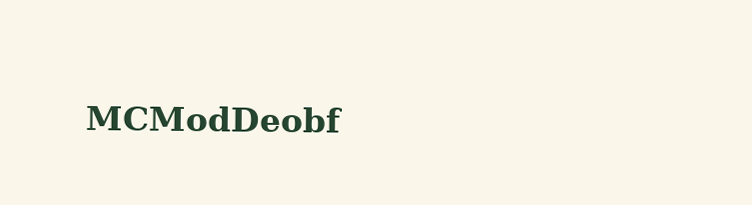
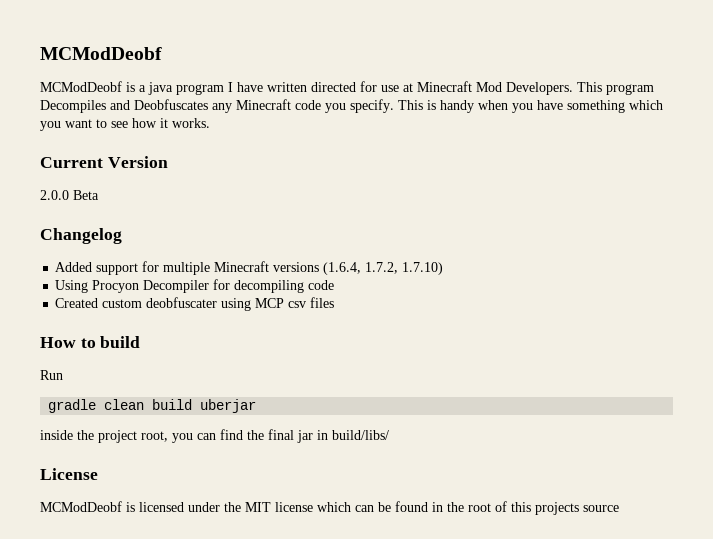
[85,104,342,133] MCModDeobf -> [40,47,162,60] [40,81,654,95] [40,99,663,113] [40,118,210,131] [40,156,168,168] [40,190,99,200] [40,228,122,244] [55,261,444,275] [55,279,335,293] [55,297,335,311] [40,336,141,348] [40,370,63,380] [48,399,257,413] [40,429,389,443] [40,468,98,480] [40,501,619,515] MCModDeobf // MCModDeobf is a java program I have written directed for use at Minecraft Mod Developers. This program Decompiles and Deobfuscates any Minecraft code you specify. This is handy when you have something which you want to see how it works. // Current Version // 2.0.0 Beta // Changelog // Added support for multiple Minecraft versions (1.6.4, 1.7.2, 1.7.10) // Using Procyon Decompiler for decompiling code // Created custom deobfuscater using MCP csv files // How to build // Run // gradle clean build uberjar // inside the project root, you can find the final jar in build/libs/ // License // MCModDeobf is licensed under the MIT license which can be found in the root of this projects source

